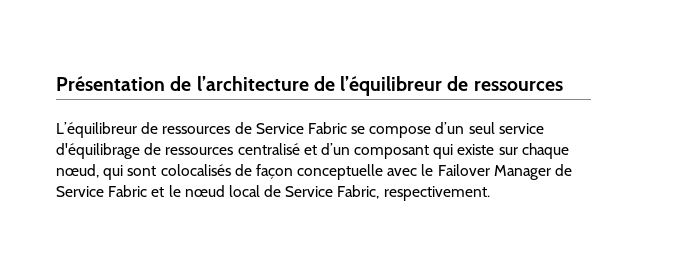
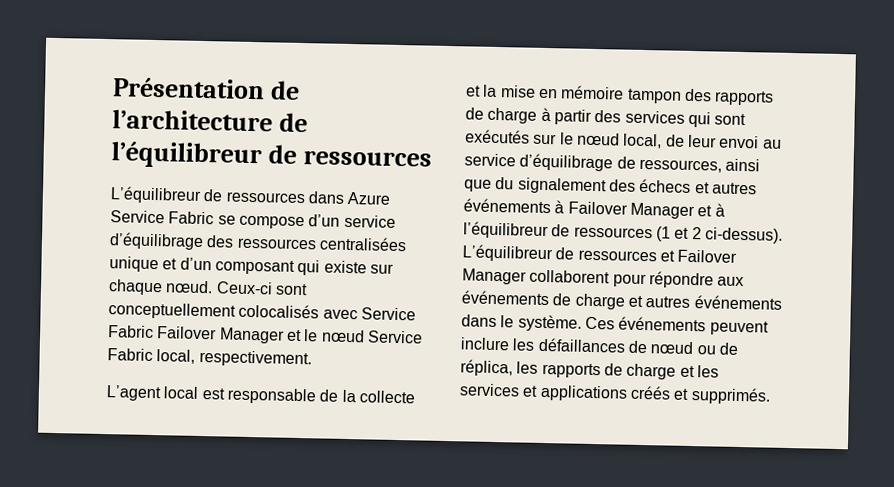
[234,122,252,134] de -> [307,191,392,205] dans Azure
[468,122,544,134] [56,143,300,159] seul service d'équilibrage de ressources centralisé -> [343,214,396,228] [109,232,407,252] [109,256,159,273] service d’équilibrage des ressources centralisées unique
[56,164,573,180] [56,185,490,201] nœud, qui sont colocalisés de façon conceptuelle avec le Failover Manager de Service Fabric et le nœud local de Service Fabric, respectivement. -> [165,280,308,296] [108,302,416,321] [108,325,423,344] [107,348,312,368] [106,385,415,405] [466,84,775,106] [465,107,747,128] [465,129,782,149] [464,153,761,173] [464,176,757,195] [463,198,725,220] [463,221,783,244] [462,244,738,263] [462,268,745,289] [461,290,782,310] [461,314,769,336] [460,337,739,355] [460,359,719,380] [459,383,771,405] nœud. Ceux-ci sont conceptuellement colocalisés avec Service Fabric Failover Manager et le nœud Service Fabric local, respectivement. // L’agent local est responsable de la collecte et la mise en mémoire tampon des rapports de charge à partir des services qui sont exécutés sur le nœud local, de leur envoi au service d’équilibrage de ressources, ainsi que du signalement des échecs et autres événements à Failover Manager et à l’équilibreur de ressources (1 et 2 ci-dessus). L’équilibreur de ressources et Failover Manager collaborent pour répondre aux événements de charge et autres événements dans le système. Ces événements peuvent inclure les défaillances de nœud ou de réplica, les rapports de charge et les services et applications créés et supprimés.

